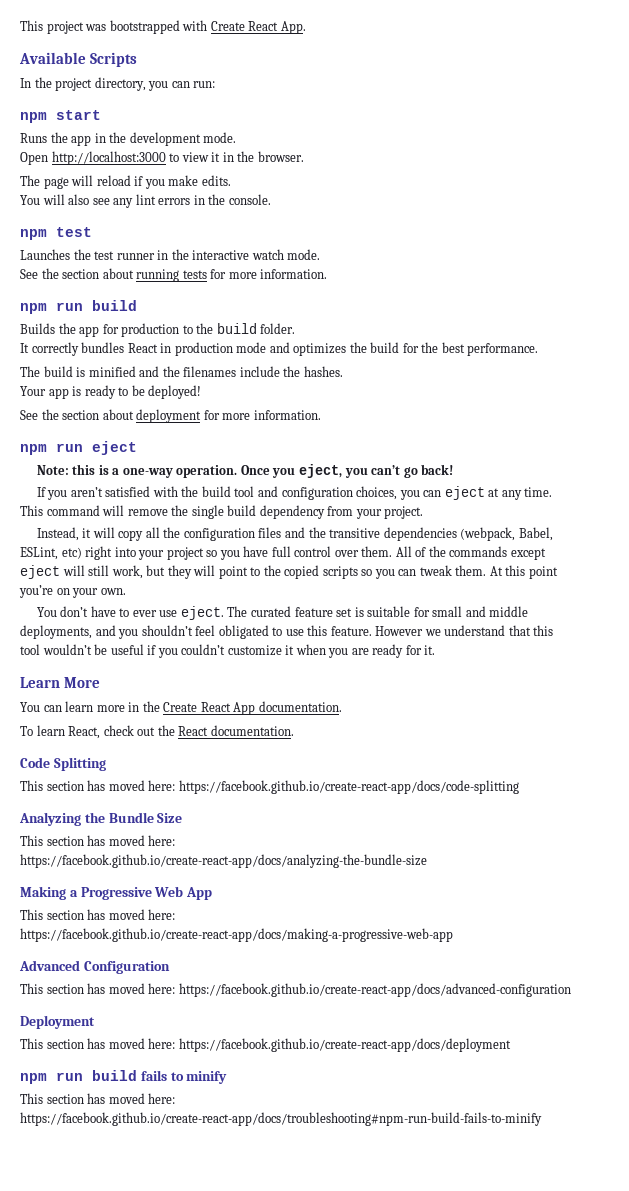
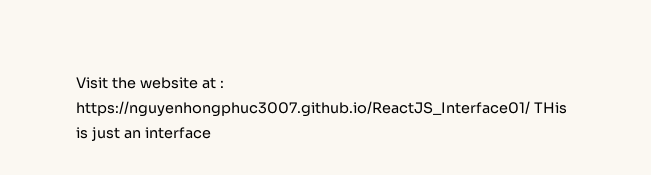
[20,20,306,34] [19,52,138,67] [20,77,216,91] [20,110,101,123] [20,132,237,146] [20,151,304,165] [20,175,231,189] [20,194,271,208] [20,227,92,240] [20,249,321,260] [20,268,328,282] [20,300,137,314] [20,323,296,337] [20,342,539,356] [20,366,343,377] [20,385,202,399] [20,409,321,423] [20,441,137,455] [36,464,454,478] [36,486,553,500] [20,505,424,519] [36,527,553,541] [20,546,546,560] [20,565,558,579] [19,585,126,598] [36,606,529,620] [20,625,554,639] [20,644,436,658] [20,677,101,688] [20,701,342,715] [20,725,294,739] [20,757,106,771] [20,780,519,794] [19,812,183,826] [20,835,176,846] [20,854,427,868] [20,886,213,900] [20,909,176,920] [20,928,453,942] [19,960,170,974] [20,983,571,997] [20,1015,95,1029] [20,1038,511,1052] [20,1070,228,1084] [20,1093,176,1104] [20,1112,542,1126] This project was bootstrapped with Create React App. // Available Scripts // In the project directory, you can run: // npm start // Runs the app in the development mode. // Open http://localhost:3000 to view it in the browser. // The page will reload if you make edits. // You will also see any lint errors in the console. // npm test // Launches the test runner in the interactive watch mode. // See the section about running tests for more information. // npm run build // Builds the app for production to the build folder. // It correctly bundles React in production mode and optimizes the build for the best performance. // The build is minified and the filenames include the hashes. // Your app is ready to be deployed! // See the section about deployment for more information. // npm run eject // Note: this is a one-way operation. Once you eject, you can’t go back! // If you aren’t satisfied with the build tool and configuration choices, you can eject at any time. This command will remove the single build dependency from your project. // Instead, it will copy all the configuration files and the transitive dependencies (webpack, Babel, ESLint, etc) right into your project so you have full control over them. All of the commands except eject will still work, but they will point to the copied scripts so you can tweak them. At this point you’re on your own. // You don’t have to ever use eject. The curated feature set is suitable for small and middle deployments, and you shouldn’t feel obligated to use this feature. However we understand that this tool wouldn’t be useful if you couldn’t customize it when you are ready for it. // Learn More // You can learn more in the Create React App documentation. // To learn React, check out the React documentation. // Code Splitting // This section has moved here: https://facebook.github.io/create-react-app/docs/code-splitting // Analyzing the Bundle Size // This section has moved here: https://facebook.github.io/create-react-app/docs/analyzing-the-bundle-size // Making a Progressive Web App // This section has moved here: https://facebook.github.io/create-react-app/docs/making-a-progressive-web-app // Advanced Configuration // This section has moved here: https://facebook.github.io/create-react-app/docs/advanced-configuration // Deployment // This section has moved here: https://facebook.github.io/create-react-app/docs/deployment // npm run build fails to minify // This section has moved here: https://facebook.github.io/create-react-app/docs/troubleshooting#npm-run-build-fails-to-minify -> [76,77,224,89] [76,101,567,117] [76,127,211,141] Visit the website at : https://nguyenhongphuc3007.github.io/ReactJS_Interface01/ THis is just an interface

